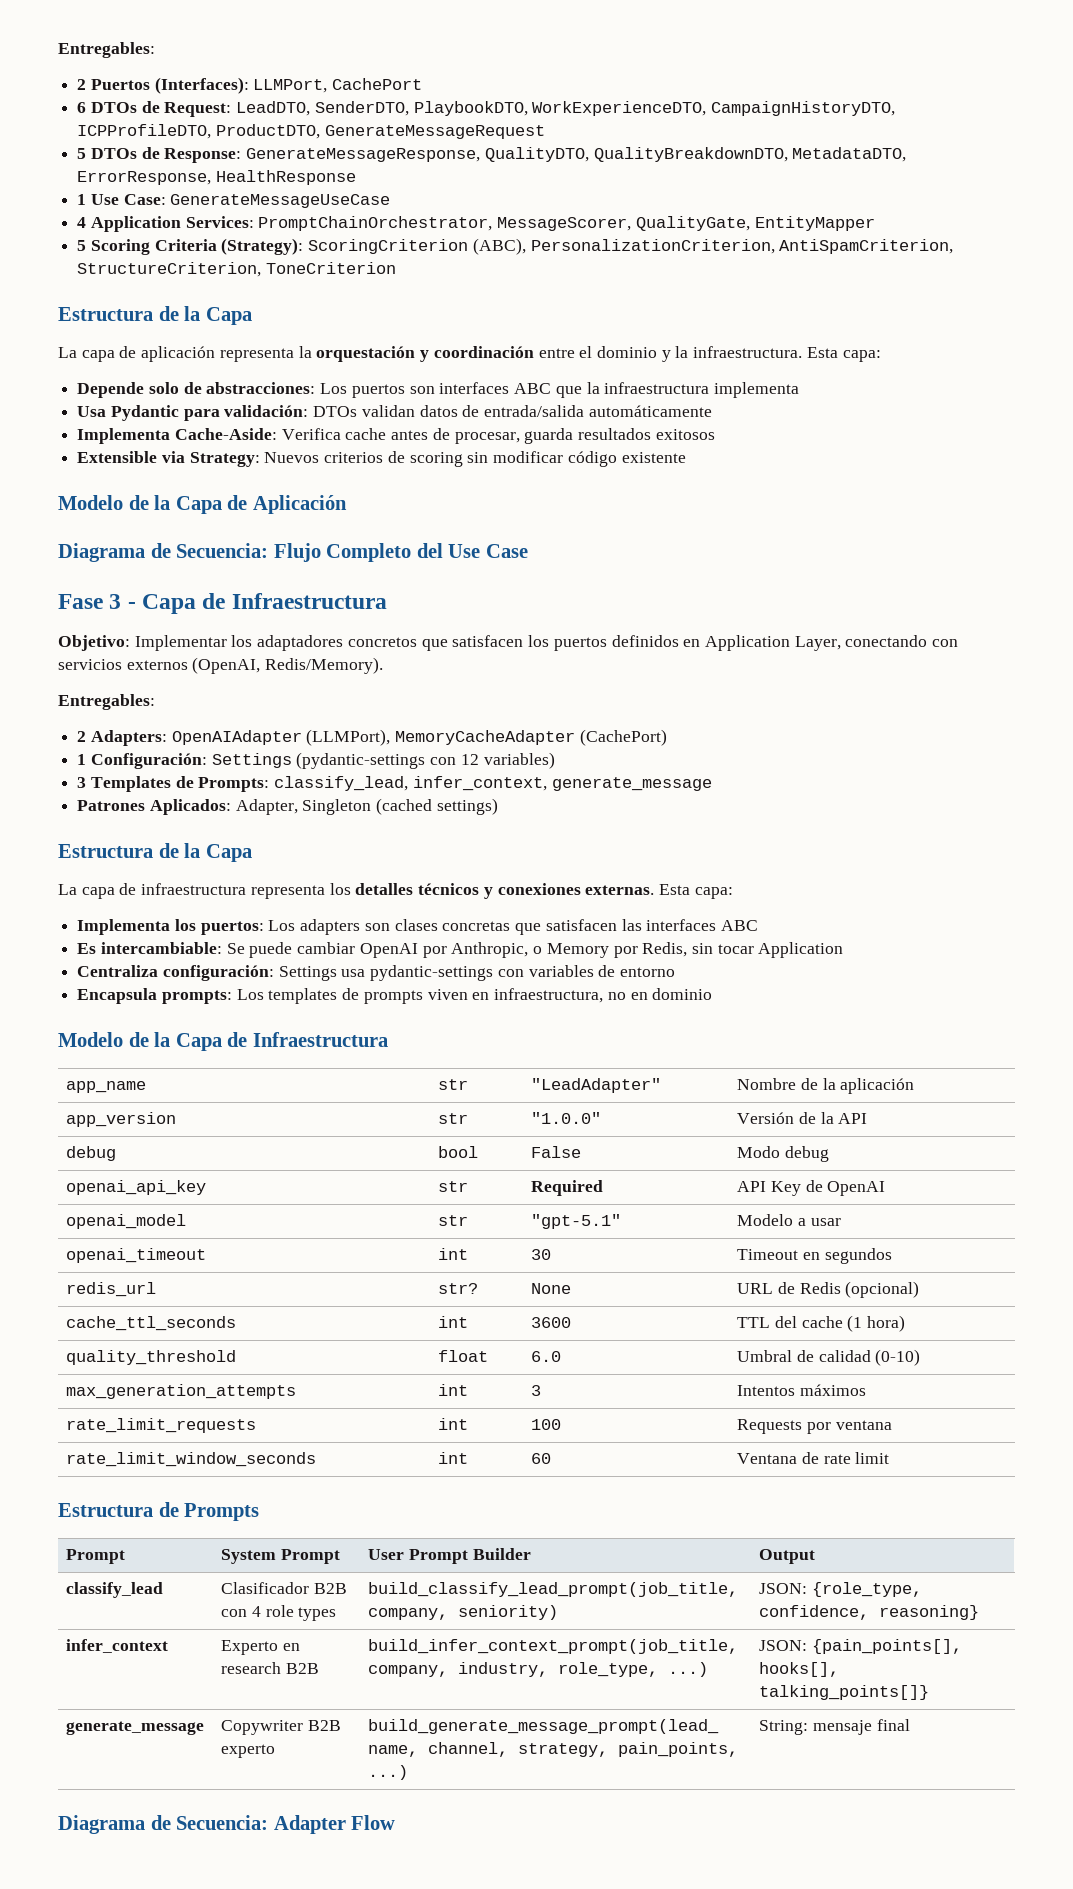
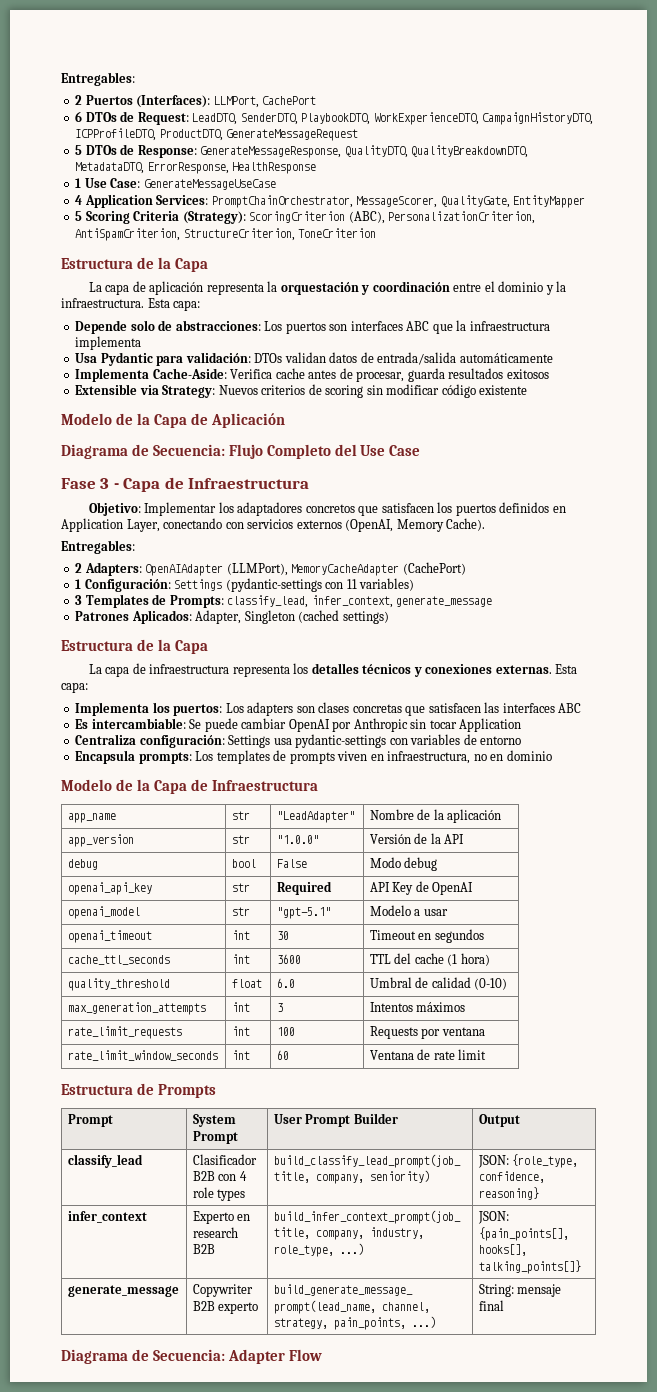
[265,657,384,674] Redis/Memory). -> [396,518,486,532] Memory Cache).
[460,754,479,765] 12 -> [346,579,357,589] 11
[451,942,688,958] Anthropic, o Memory por Redis, -> [353,718,408,732] Anthropic
[66,1282,157,1297] [438,1283,479,1294] [531,1283,572,1294] [737,1281,920,1298] // redis_url | str? | None | URL de Redis (opcional) -> (484, 936) none

